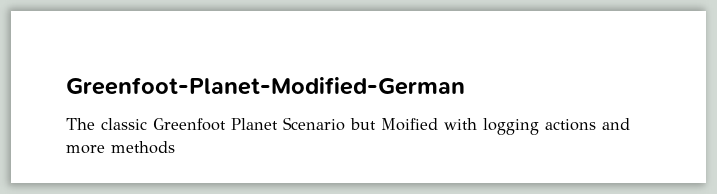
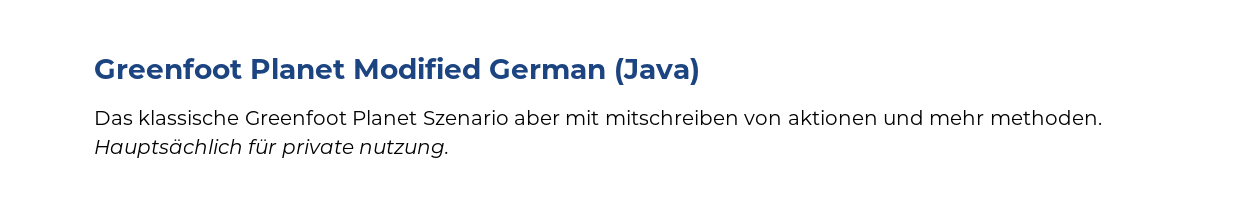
[66,77,465,95] [66,117,630,135] [66,141,175,154] Greenfoot-Planet-Modified-German // The classic Greenfoot Planet Scenario but Moified with logging actions and more methods -> [94,57,700,85] [94,110,1102,125] [94,139,450,158] Greenfoot Planet Modified German (Java) // Das klassische Greenfoot Planet Szenario aber mit mitschreiben von aktionen und mehr methoden. Hauptsächlich für private nutzung.

